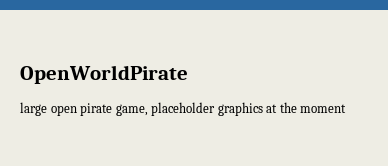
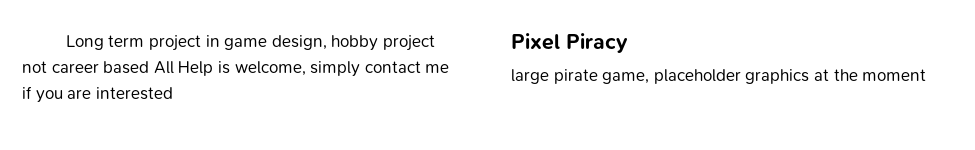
[20,65,188,84] OpenWorldPirate -> [65,35,436,51] [22,61,450,77] [22,86,173,103] [511,33,628,53] Long term project in game design, hobby project not career based All Help is welcome, simply contact me if you are interested // Pixel Piracy
[50,105,77,116] open -> (549, 76) none

